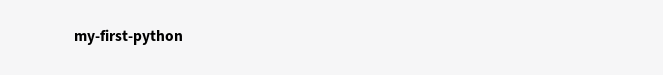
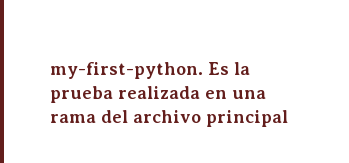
[74,29,183,45] my-first-python -> [50,62,250,79] [50,86,266,103] [50,110,288,127] my-first-python. Es la prueba realizada en una rama del archivo principal

